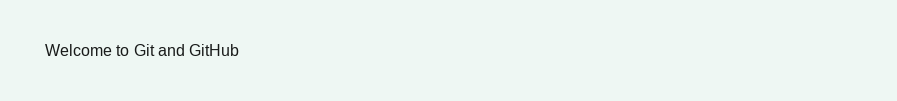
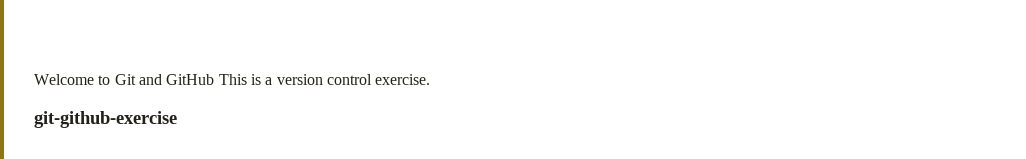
(240, 50) none -> [218,74,431,85] [34,111,177,128] This is a version control exercise. // git-github-exercise

